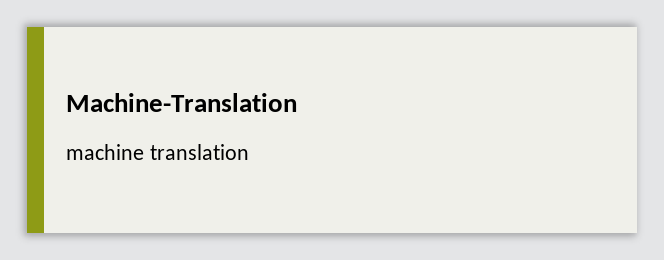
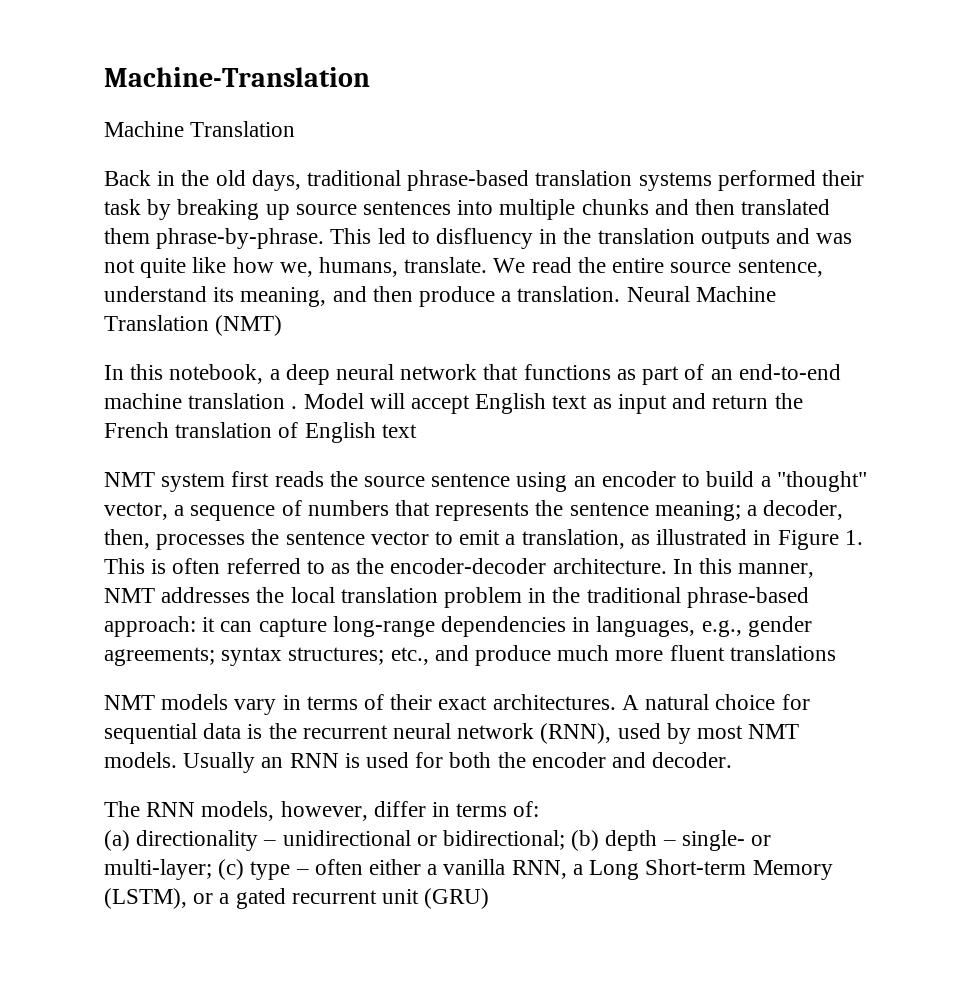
[66,144,249,160] machine translation -> [104,121,296,137] [104,170,865,191] [104,199,831,220] [104,228,853,249] [104,257,823,278] [104,286,776,307] [104,315,283,336] [104,364,841,385] [104,393,803,414] [104,422,417,443] [104,471,867,492] [104,500,844,521] [104,529,863,550] [104,558,815,578] [104,587,809,608] [104,616,812,637] [104,645,836,666] [104,694,810,715] [104,723,800,744] [104,752,733,773] [104,801,540,821] [104,830,772,851] [104,859,833,880] [104,888,490,909] Machine Translation // Back in the old days, traditional phrase-based translation systems performed their task by breaking up source sentences into multiple chunks and then translated them phrase-by-phrase. This led to disfluency in the translation outputs and was not quite like how we, humans, translate. We read the entire source sentence, understand its meaning, and then produce a translation. Neural Machine Translation (NMT) // In this notebook, a deep neural network that functions as part of an end-to-end machine translation . Model will accept English text as input and return the French translation of English text // NMT system first reads the source sentence using an encoder to build a "thought" vector, a sequence of numbers that represents the sentence meaning; a decoder, then, processes the sentence vector to emit a translation, as illustrated in Figure 1. This is often referred to as the encoder-decoder architecture. In this manner, NMT addresses the local translation problem in the traditional phrase-based approach: it can capture long-range dependencies in languages, e.g., gender agreements; syntax structures; etc., and produce much more fluent translations // NMT models vary in terms of their exact architectures. A natural choice for sequential data is the recurrent neural network (RNN), used by most NMT models. Usually an RNN is used for both the encoder and decoder. // The RNN models, however, differ in terms of: // (a) directionality – unidirectional or bidirectional; (b) depth – single- or multi-layer; (c) type – often either a vanilla RNN, a Long Short-term Memory (LSTM), or a gated recurrent unit (GRU)

